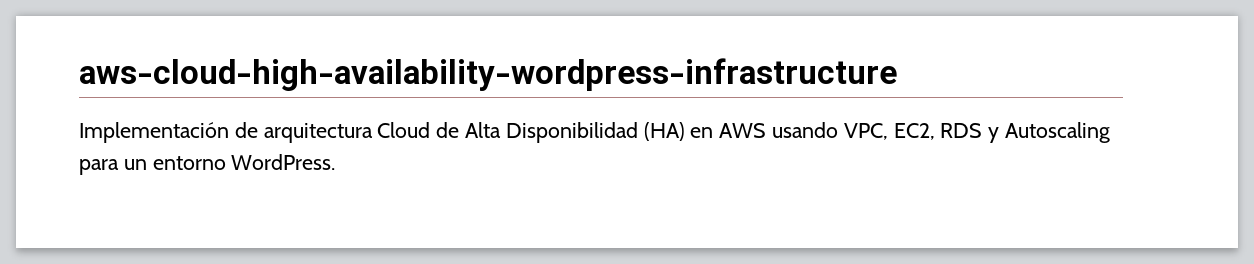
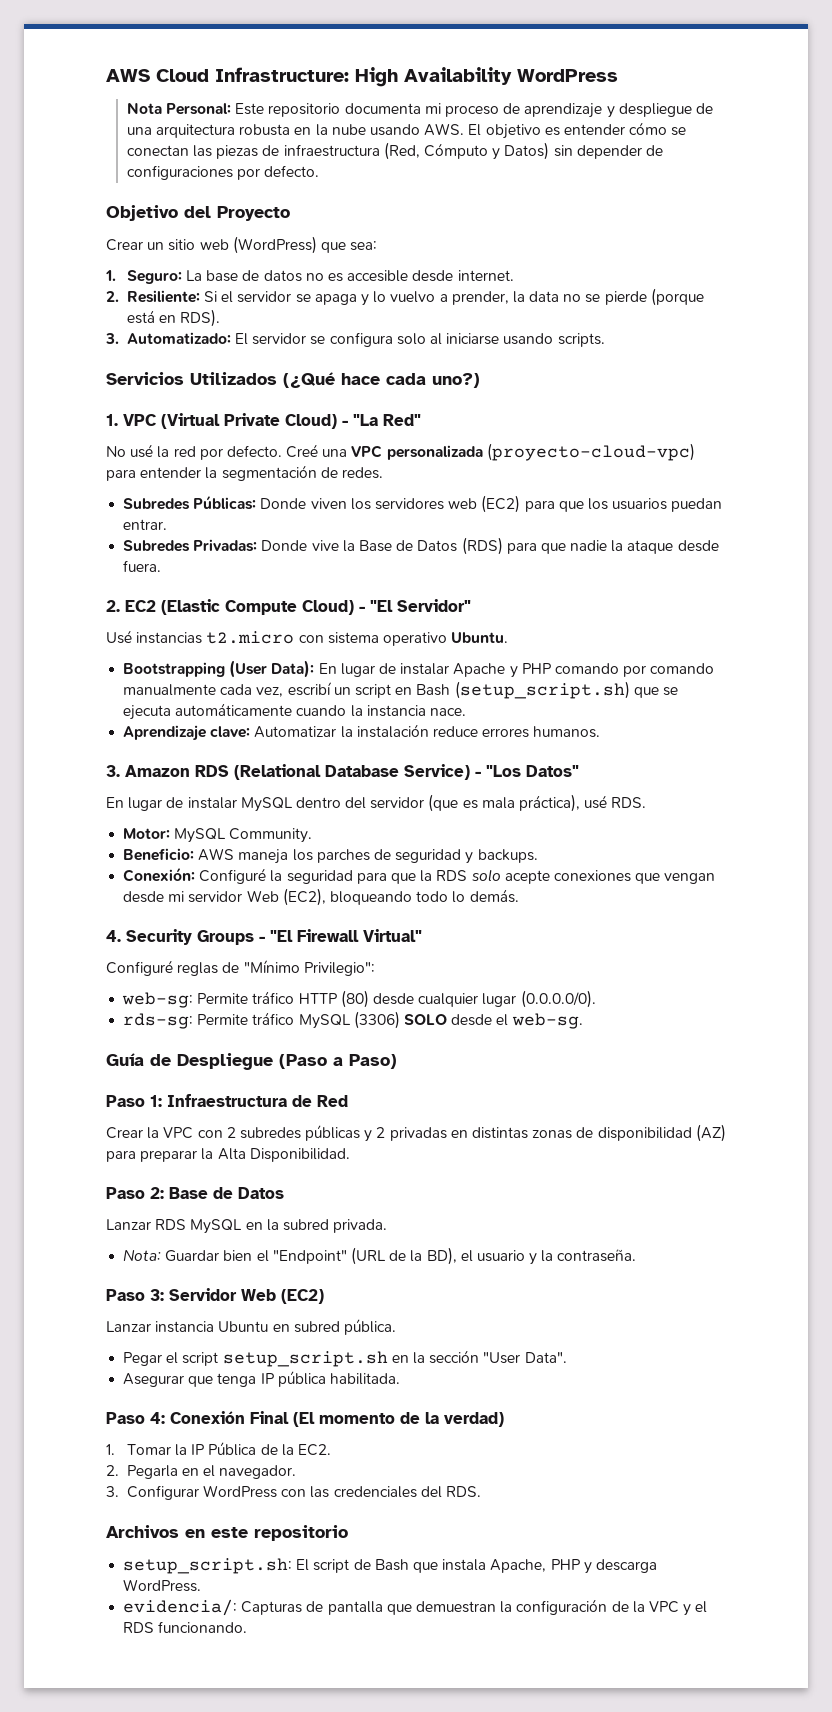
[79,58,897,91] [79,122,1111,143] [79,154,336,175] aws-cloud-high-availability-wordpress-infrastructure // Implementación de arquitectura Cloud de Alta Disponibilidad (HA) en AWS usando VPC, EC2, RDS y Autoscaling para un entorno WordPress. -> [106,67,618,87] [126,103,713,118] [126,122,687,139] [126,142,663,160] [126,165,320,180] [106,205,290,221] [106,236,378,254] [105,270,514,284] [106,288,704,306] [126,309,221,327] [105,332,605,347] [106,372,480,388] [106,413,421,429] [106,443,695,461] [106,465,383,481] [123,495,723,513] [123,519,168,530] [123,537,719,555] [123,560,162,572] [106,599,471,615] [106,630,509,646] [123,660,715,678] [123,681,678,699] [123,703,466,720] [123,724,601,741] [106,764,579,780] [106,794,647,812] [123,828,313,843] [123,848,538,864] [123,867,716,884] [123,888,519,906] [106,929,422,945] [106,960,375,976] [122,990,596,1008] [123,1011,583,1029] [106,1053,397,1070] [106,1094,348,1107] [106,1124,726,1142] [106,1148,350,1162] [106,1187,284,1199] [106,1219,388,1234] [123,1247,637,1265] [106,1288,324,1304] [106,1319,396,1335] [123,1350,567,1367] [123,1371,400,1387] [106,1411,504,1427] [106,1442,331,1456] [106,1465,297,1479] [106,1485,481,1500] [106,1525,348,1541] [123,1558,657,1574] [123,1579,202,1592] [123,1599,708,1616] [123,1621,248,1633] AWS Cloud Infrastructure: High Availability WordPress // Nota Personal: Este repositorio documenta mi proceso de aprendizaje y despliegue de una arquitectura robusta en la nube usando AWS. El objetivo es entender cómo se conectan las piezas de infraestructura (Red, Cómputo y Datos) sin depender de configuraciones por defecto. // Objetivo del Proyecto // Crear un sitio web (WordPress) que sea: // 1. Seguro: La base de datos no es accesible desde internet. // 2. Resiliente: Si el servidor se apaga y lo vuelvo a prender, la data no se pierde (porque está en RDS). // 3. Automatizado: El servidor se configura solo al iniciarse usando scripts. // Servicios Utilizados (¿Qué hace cada uno?) // 1. VPC (Virtual Private Cloud) - "La Red" // No usé la red por defecto. Creé una VPC personalizada (proyecto-cloud-vpc) para entender la segmentación de redes. // Subredes Públicas: Donde viven los servidores web (EC2) para que los usuarios puedan entrar. // Subredes Privadas: Donde vive la Base de Datos (RDS) para que nadie la ataque desde fuera. // 2. EC2 (Elastic Compute Cloud) - "El Servidor" // Usé instancias t2.micro con sistema operativo Ubuntu. // Bootstrapping (User Data): En lugar de instalar Apache y PHP comando por comando manualmente cada vez, escribí un script en Bash (setup_script.sh) que se ejecuta automáticamente cuando la instancia nace. // Aprendizaje clave: Automatizar la instalación reduce errores humanos. // 3. Amazon RDS (Relational Database Service) - "Los Datos" // En lugar de instalar MySQL dentro del servidor (que es mala práctica), usé RDS. // Motor: MySQL Community. // Beneficio: AWS maneja los parches de seguridad y backups. // Conexión: Configuré la seguridad para que la RDS solo acepte conexiones que vengan desde mi servidor Web (EC2), bloqueando todo lo demás. // 4. Security Groups - "El Firewall Virtual" // Configuré reglas de "Mínimo Privilegio": // web-sg: Permite tráfico HTTP (80) desde cualquier lugar (0.0.0.0/0). // rds-sg: Permite tráfico MySQL (3306) SOLO desde el web-sg. // Guía de Despliegue (Paso a Paso) // Paso 1: Infraestructura de Red // Crear la VPC con 2 subredes públicas y 2 privadas en distintas zonas de disponibilidad (AZ) para preparar la Alta Disponibilidad. // Paso 2: Base de Datos // Lanzar RDS MySQL en la subred privada. // Nota: Guardar bien el "Endpoint" (URL de la BD), el usuario y la contraseña. // Paso 3: Servidor Web (EC2) // Lanzar instancia Ubuntu en subred pública. // Pegar el script setup_script.sh en la sección "User Data". // Asegurar que tenga IP pública habilitada. // Paso 4: Conexión Final (El momento de la verdad) // 1. Tomar la IP Pública de la EC2. // 2. Pegarla en el navegador. // 3. Configurar WordPress con las credenciales del RDS. // Archivos en este repositorio // setup_script.sh: El script de Bash que instala Apache, PHP y descarga WordPress. // evidencia/: Capturas de pantalla que demuestran la configuración de la VPC y el RDS funcionando.

